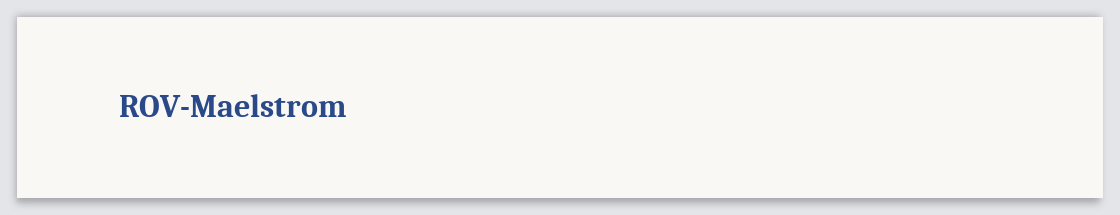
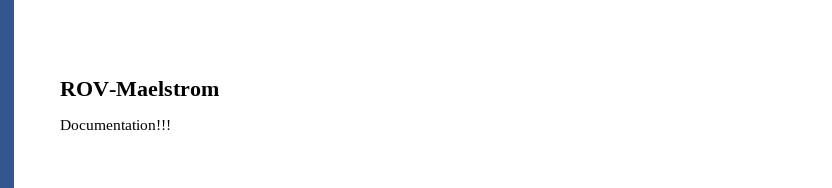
(347, 105) none -> [60,120,171,130] // Documentation!!!

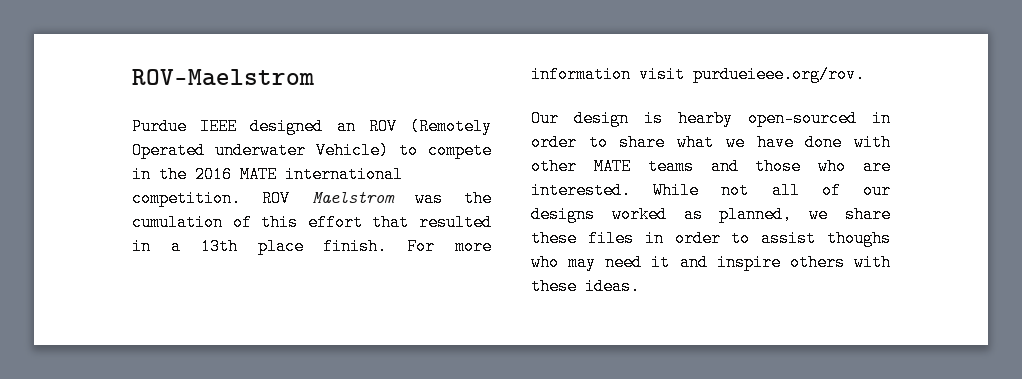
[60,120,171,130] Documentation!!! -> [132,118,492,135] [132,142,492,159] [132,166,403,183] [132,190,492,207] [132,214,492,231] [132,238,492,255] [531,66,865,83] [531,110,891,127] [531,134,891,151] [531,158,891,175] [531,182,891,199] [531,206,891,223] [531,230,891,247] [531,254,891,271] [531,278,640,295] Purdue IEEE designed an ROV (Remotely Operated underwater Vehicle) to compete in the 2016 MATE international competition. ROV Maelstrom was the cumulation of this effort that resulted in a 13th place finish. For more information visit purdueieee.org/rov. // Our design is hearby open-sourced in order to share what we have done with other MATE teams and those who are interested. While not all of our designs worked as planned, we share these files in order to assist thoughs who may need it and inspire others with these ideas.

